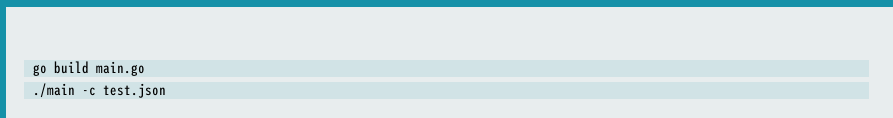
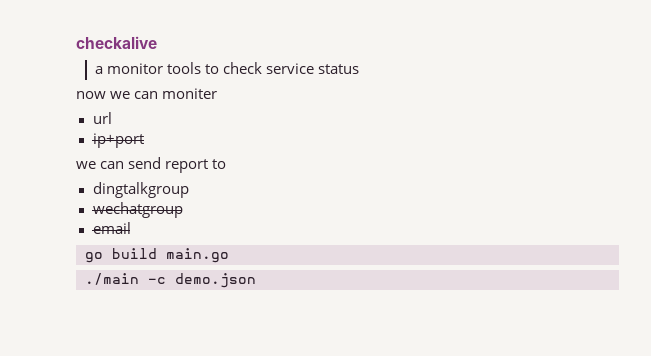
(32, 70) none -> [76,36,157,49] [95,62,360,74] [76,88,218,99] [92,112,112,124] [92,133,144,148] [76,157,227,173] [92,182,189,198] [92,202,183,218] [92,222,131,234] checkalive // a monitor tools to check service status // now we can moniter // url // ip+port // we can send report to // dingtalkgroup // wechatgroup // email //
[102,83,166,98] test.json -> [175,273,256,288] demo.json

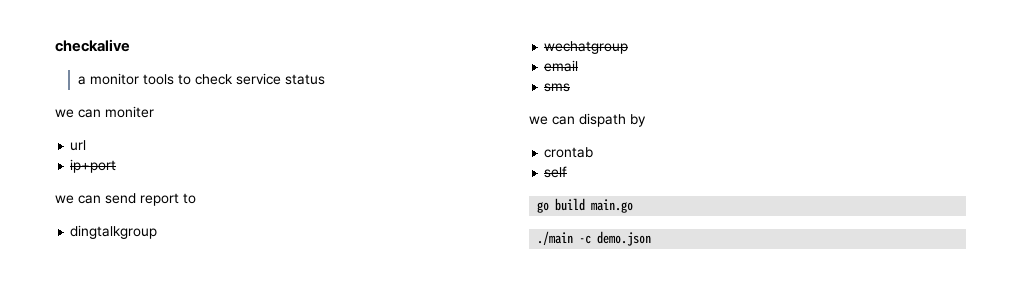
[76,91,106,99] now -> (326, 79) none
(131, 228) none -> [544,83,571,92] [529,113,646,127] [544,147,594,158] [544,166,568,178] // sms // we can dispath by // crontab // self

